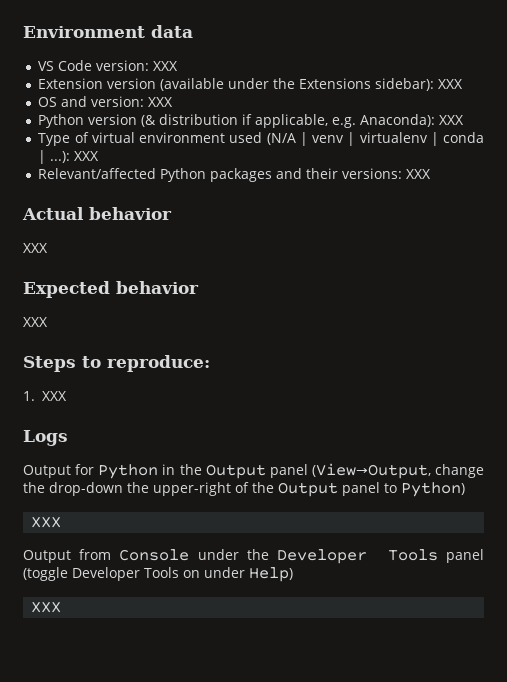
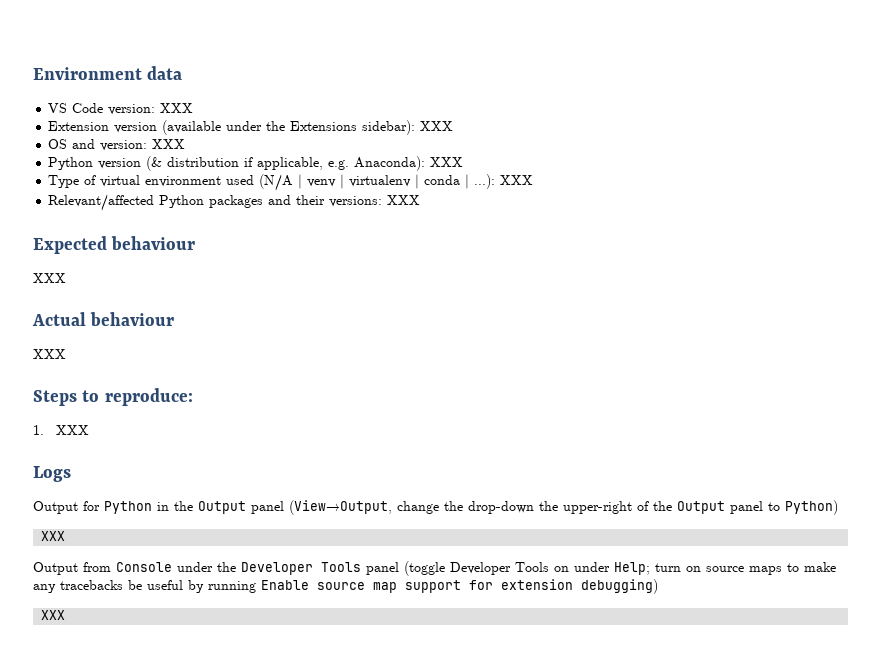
[22,207,172,220] [23,243,48,253] [23,281,199,298] Actual behavior // XXX // Expected behavior -> [33,236,196,254] [33,273,66,283] [32,312,175,326] Expected behaviour // XXX // Actual behaviour
[248,567,293,582] Help) -> [614,562,836,575] [33,579,658,594] Help; turn on source maps to make any tracebacks be useful by running Enable source map support for extension debugging)

